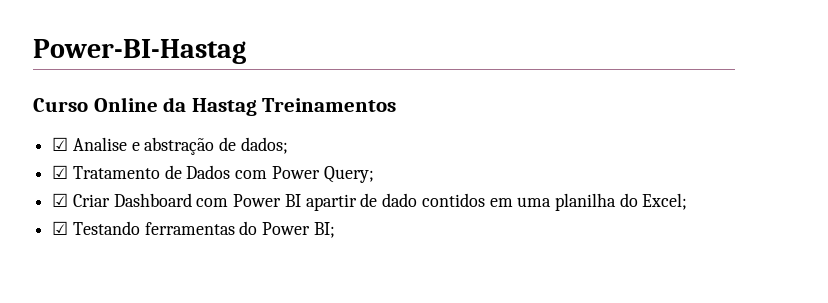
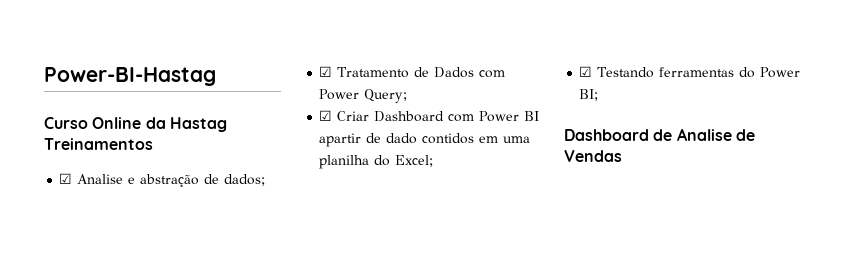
(335, 230) none -> [564,128,755,141] [564,150,622,162] // Dashboard de Analise de Vendas

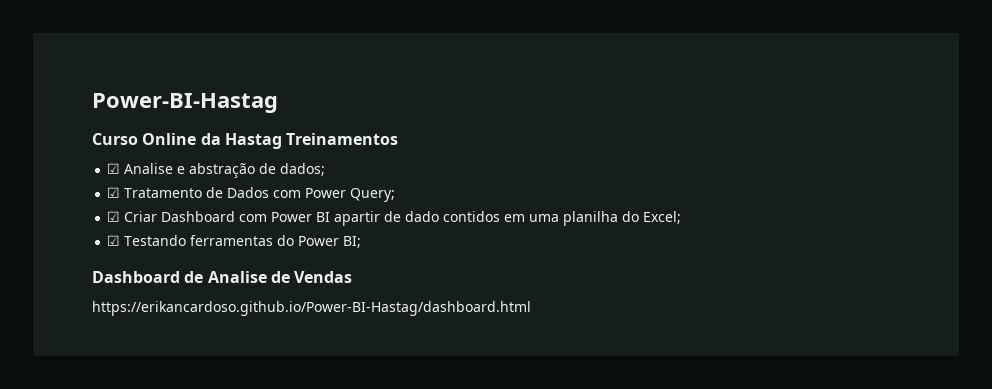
(622, 156) none -> [92,301,531,316] // https://erikancardoso.github.io/Power-BI-Hastag/dashboard.html

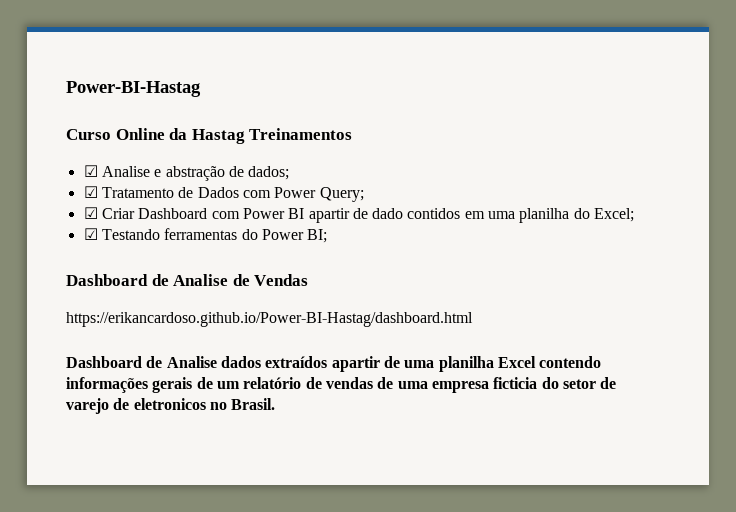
(531, 308) none -> [66,356,602,372] [66,377,617,393] [66,398,276,414] // Dashboard de Analise dados extraídos apartir de uma planilha Excel contendo informações gerais de um relatório de vendas de uma empresa ficticia do setor de varejo de eletronicos no Brasil.

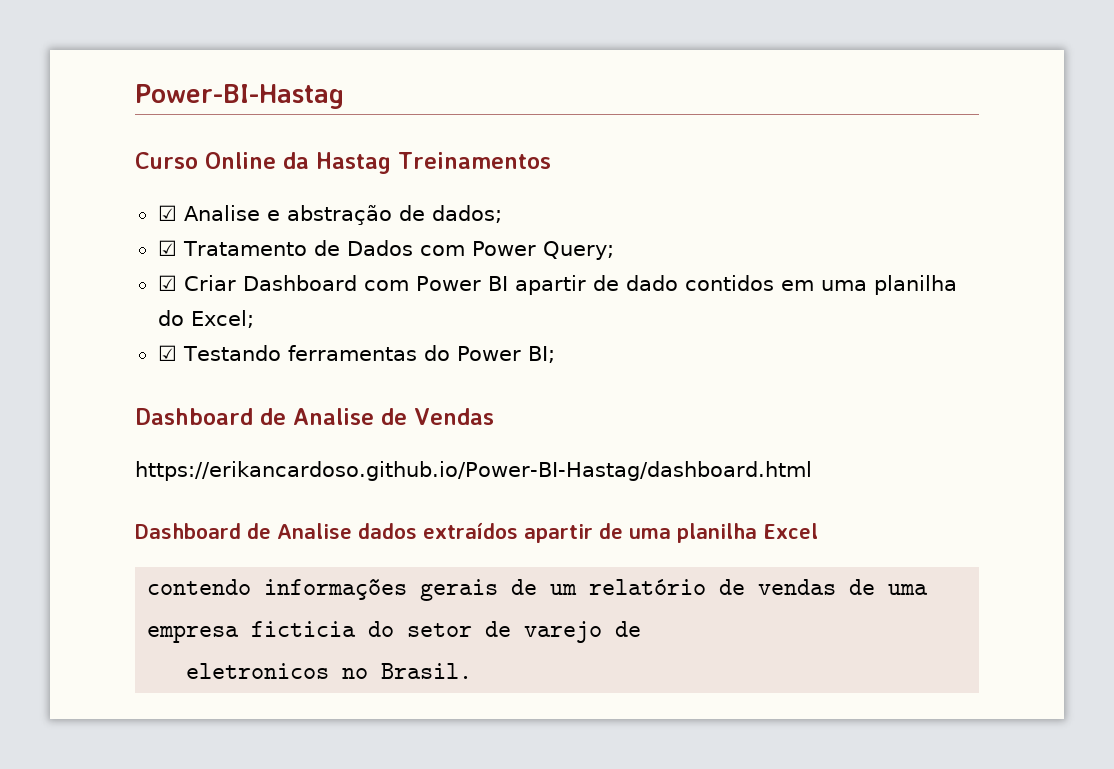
(536, 362) none -> (818, 531) //
(130, 404) none -> (642, 629) //

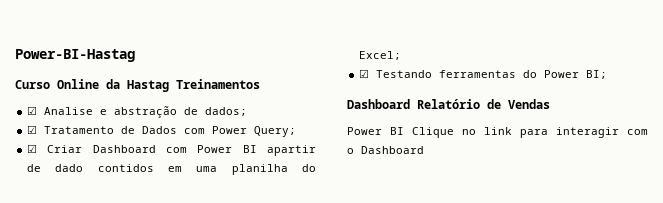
[260,408,374,425] de Analise -> [417,99,480,109] Relatório
[135,461,812,481] [135,522,818,543] [147,579,929,601] [147,621,642,643] [186,663,473,679] https://erikancardoso.github.io/Power-BI-Hastag/dashboard.html // Dashboard de Analise dados extraídos apartir de uma planilha Excel // contendo informações gerais de um relatório de vendas de uma empresa ficticia do setor de varejo de // eletronicos no Brasil. -> [347,127,648,138] [347,146,424,154] Power BI Clique no link para interagir com o Dashboard

